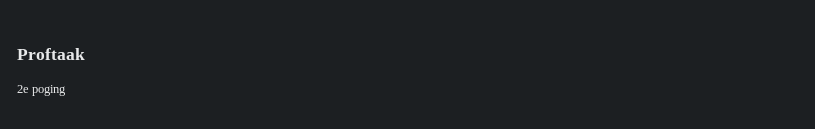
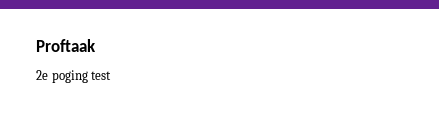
(67, 90) none -> [91,71,112,80] test

